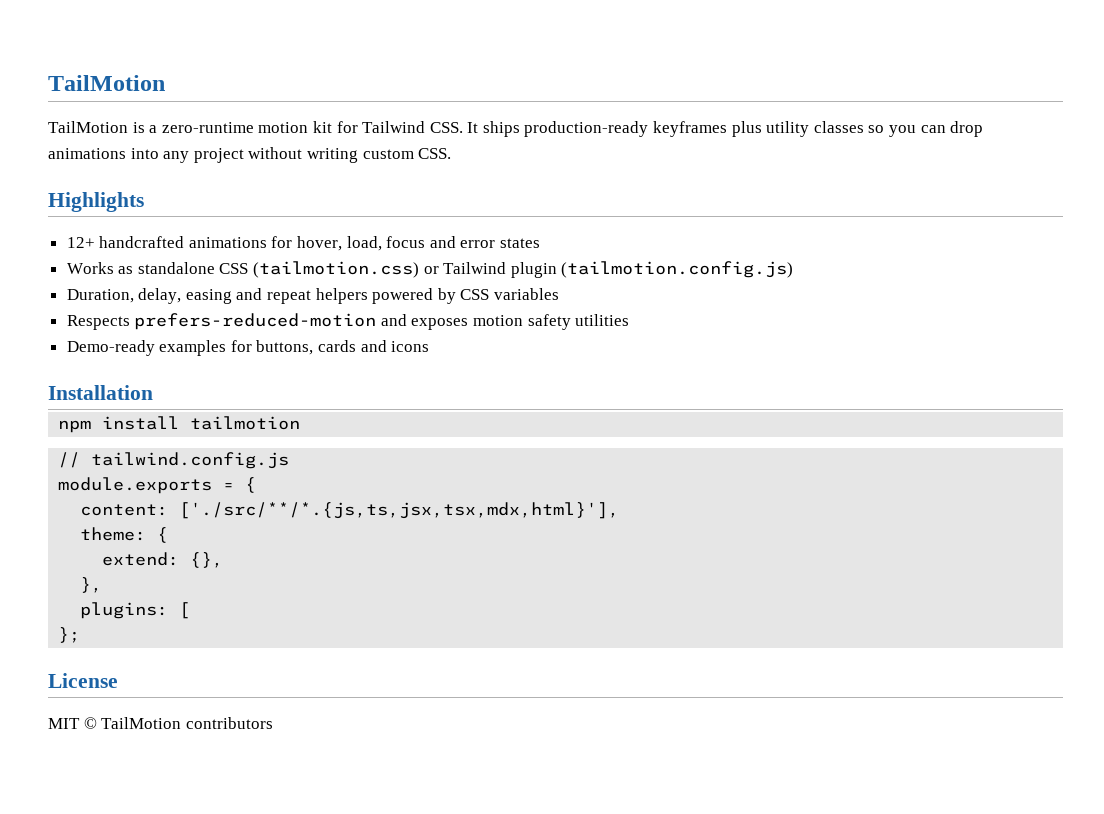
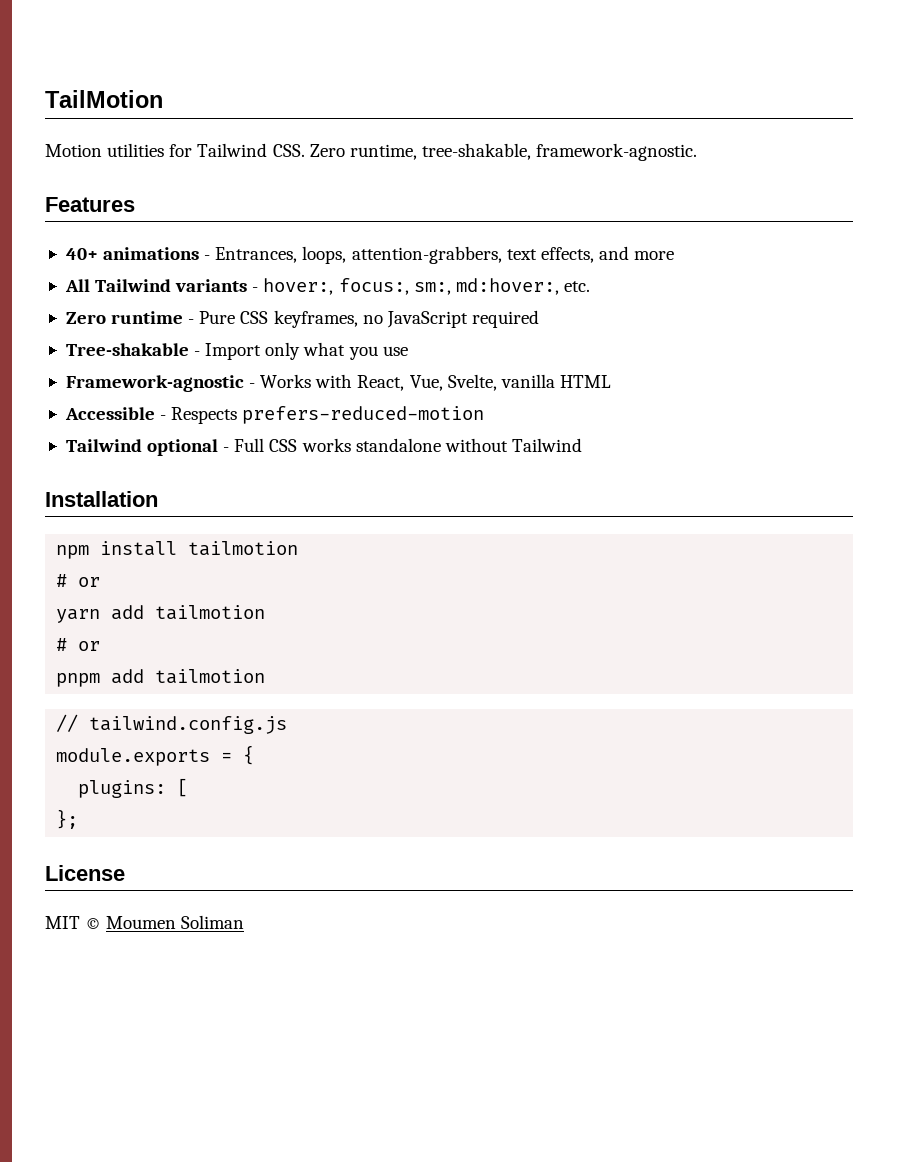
[48,121,984,137] [48,147,452,163] [48,192,144,212] [66,236,541,251] [66,261,794,278] [66,288,560,304] [66,313,630,330] [66,340,430,356] [48,385,153,400] [58,416,180,433] TailMotion is a zero-runtime motion kit for Tailwind CSS. It ships production-ready keyframes plus utility classes so you can drop animations into any project without writing custom CSS. // Highlights // 12+ handcrafted animations for hover, load, focus and error states // Works as standalone CSS (tailmotion.css) or Tailwind plugin (tailmotion.config.js) // Duration, delay, easing and repeat helpers powered by CSS variables // Respects prefers-reduced-motion and exposes motion safety utilities // Demo-ready examples for buttons, cards and icons // Installation // npm install -> [45,143,698,161] [45,197,135,212] [65,246,675,264] [64,278,590,295] [65,310,539,328] [65,342,408,360] [65,374,611,392] [64,406,485,424] [65,438,582,456] [45,491,158,507] [56,541,299,559] [56,574,101,587] [56,605,266,623] [56,638,101,651] [56,669,145,687] Motion utilities for Tailwind CSS. Zero runtime, tree-shakable, framework-agnostic. // Features // 40+ animations - Entrances, loops, attention-grabbers, text effects, and more // All Tailwind variants - hover:, focus:, sm:, md:hover:, etc. // Zero runtime - Pure CSS keyframes, no JavaScript required // Tree-shakable - Import only what you use // Framework-agnostic - Works with React, Vue, Svelte, vanilla HTML // Accessible - Respects prefers-reduced-motion // Tailwind optional - Full CSS works standalone without Tailwind // Installation // npm install tailmotion // # or // yarn add tailmotion // # or // pnpm add
[80,502,620,519] [80,527,169,543] [102,552,224,568] [80,577,103,593] // content: ['./src/**/*.{js,ts,jsx,tsx,mdx,html}'], // theme: { // extend: {}, // }, -> (255, 755) none
[101,717,273,729] TailMotion contributors -> [106,915,245,929] Moumen Soliman

